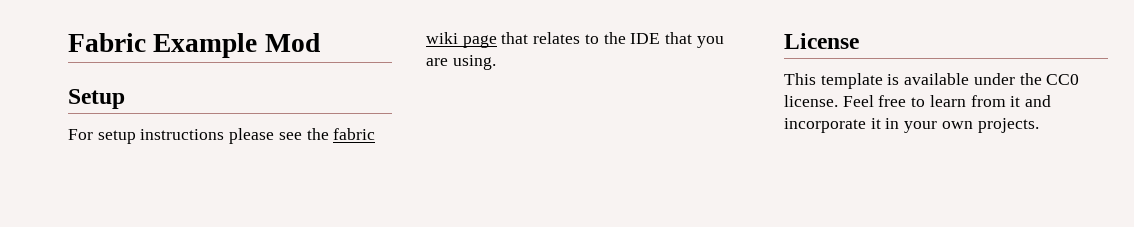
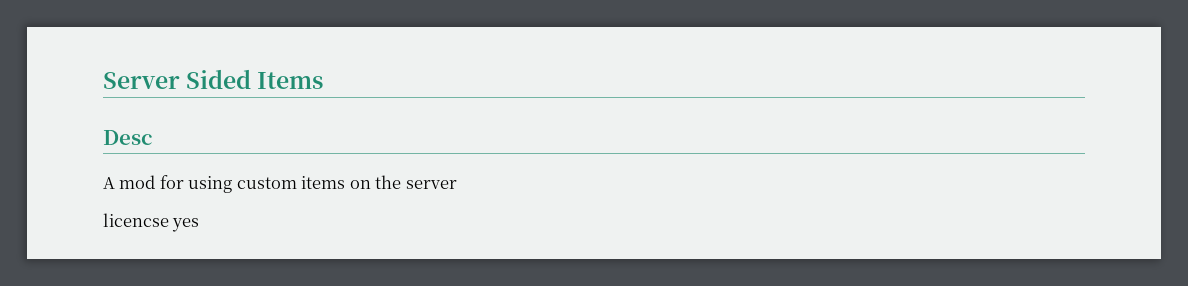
[68,33,320,58] [68,89,125,109] [68,128,376,144] [426,32,724,48] [426,55,496,70] [784,33,859,49] [784,73,1080,89] [784,95,1052,107] [784,118,1039,133] Fabric Example Mod // Setup // For setup instructions please see the fabric wiki page that relates to the IDE that you are using. // License // This template is available under the CC0 license. Feel free to learn from it and incorporate it in your own projects. -> [103,69,324,89] [103,130,153,145] [103,175,457,193] [103,213,200,232] Server Sided Items // Desc // A mod for using custom items on the server // licencse yes

